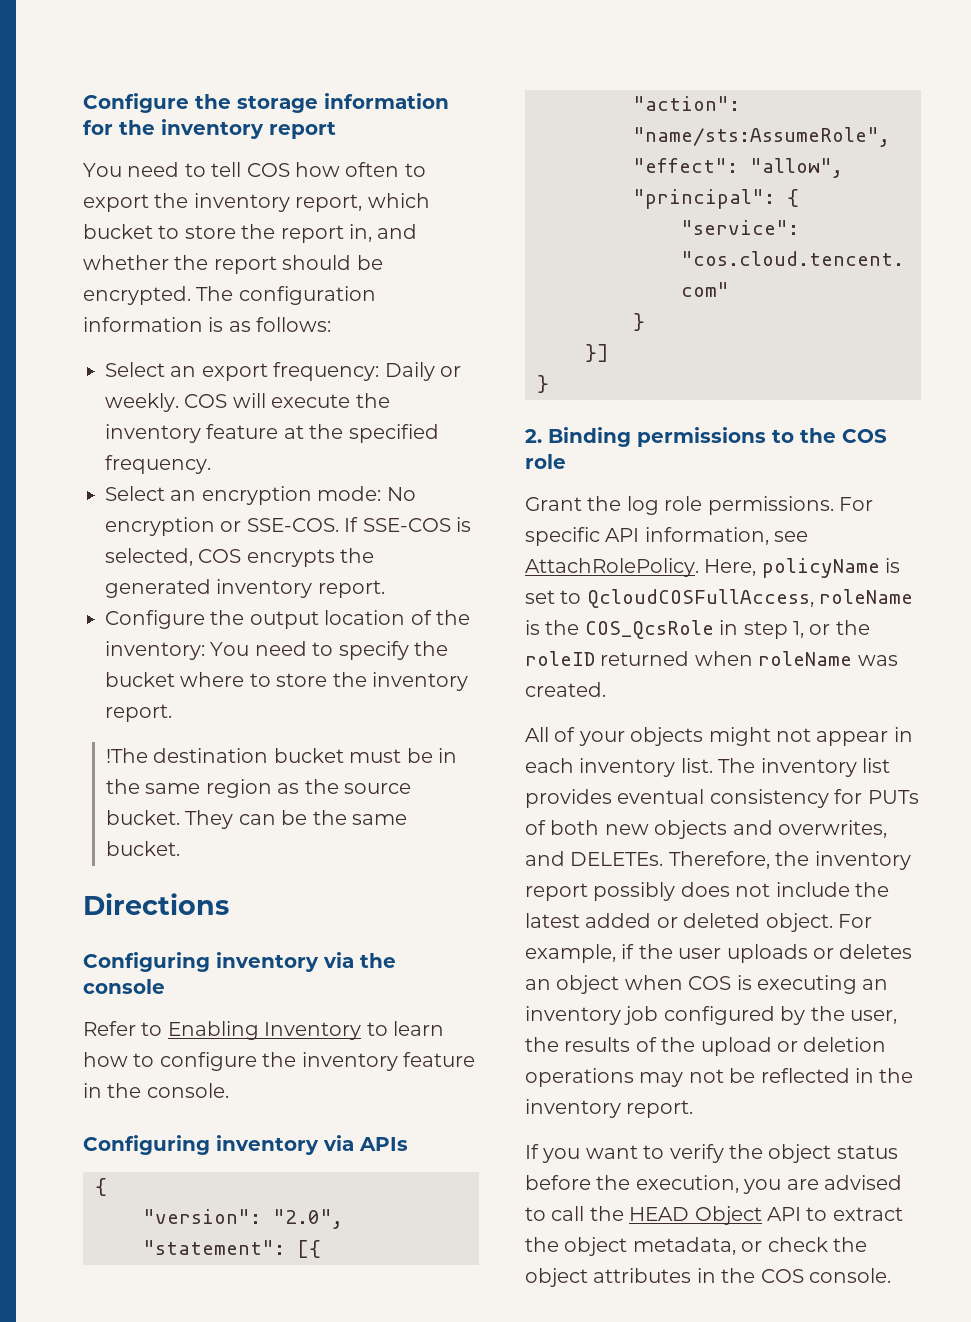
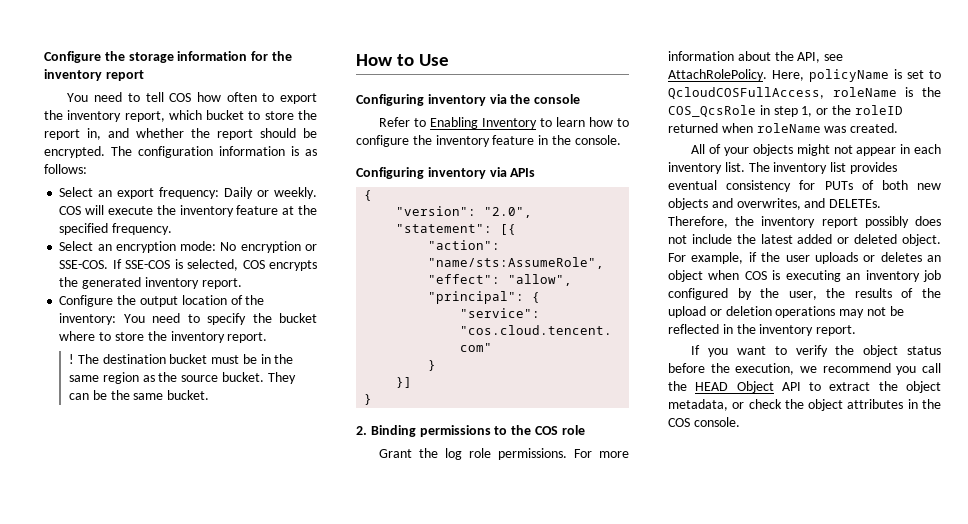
[106,748,149,763] !The -> [69,354,99,364] ! The
[83,893,229,915] Directions -> [356,54,450,66] How to Use
[525,527,769,546] specific API information, -> [599,451,629,458] [668,51,821,63] more information about the API,
[743,1175,902,1194] [525,1207,546,1221] you are advised to -> [800,363,917,375] we recommend you

